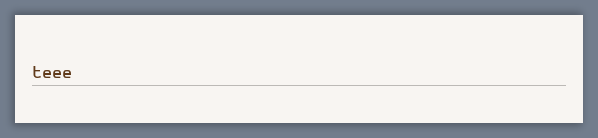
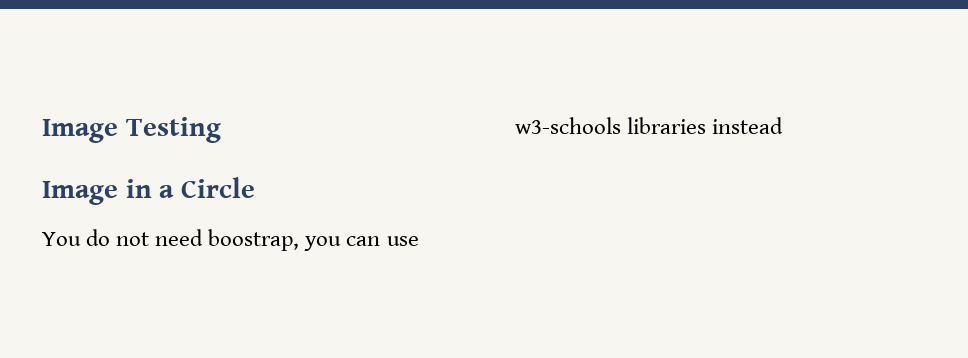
[32,66,72,78] teee -> [42,117,221,143] [42,177,255,205] [42,229,419,251] [515,117,784,134] Image Testing // Image in a Circle // You do not need boostrap, you can use w3-schools libraries instead

